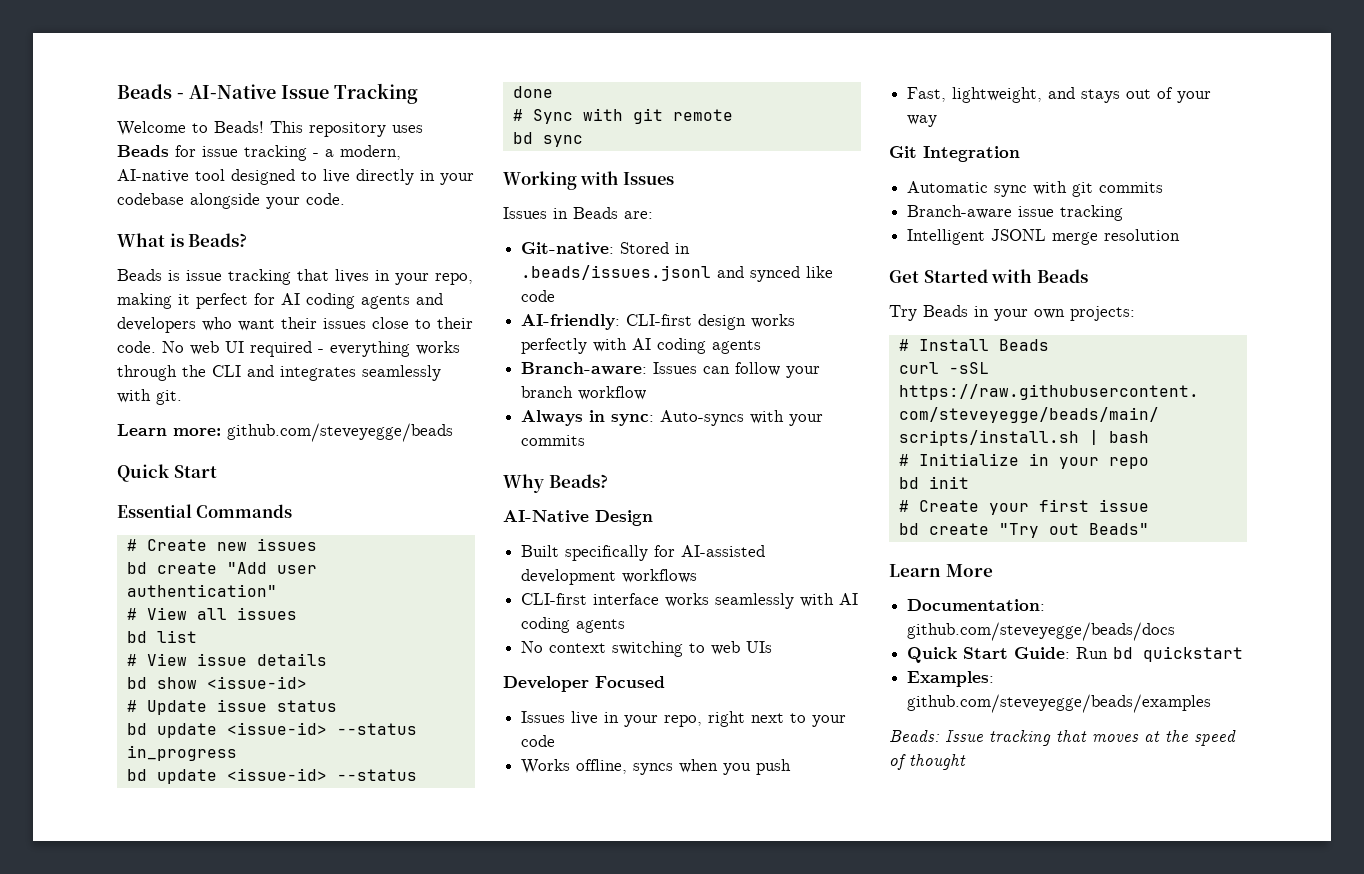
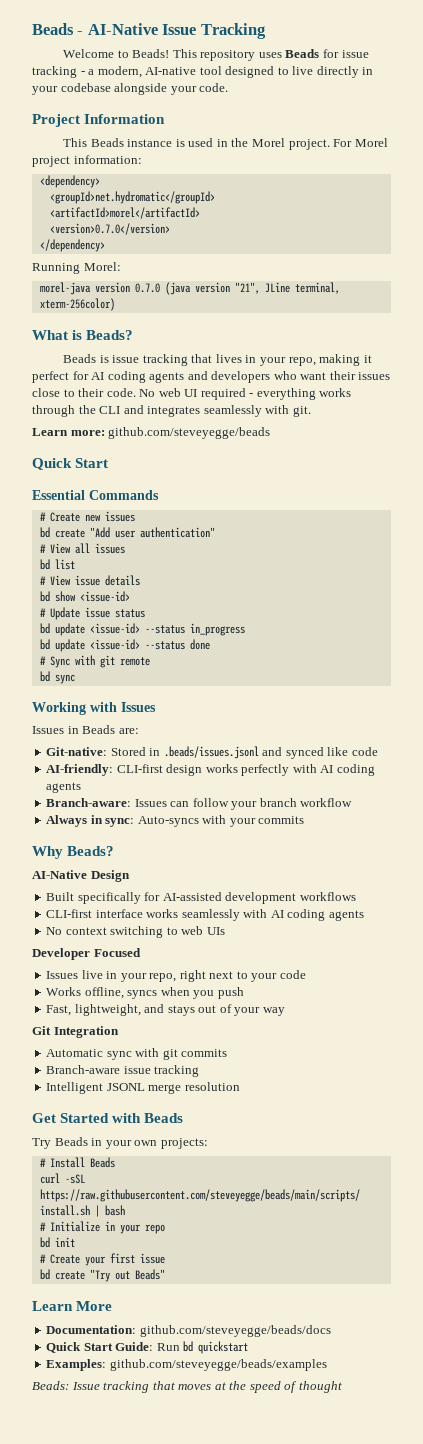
(345, 199) none -> [32,114,166,127] [63,138,388,150] [32,155,142,167] [39,175,100,188] [49,191,215,204] [49,207,200,219] [49,223,170,235] [39,239,105,252] [32,262,121,274] [39,282,340,295] [39,298,115,311] // Project Information // This Beads instance is used in the Morel project. For Morel project information: // <dependency> // <groupId>net.hydromatic</groupId> // <artifactId>morel</artifactId> // <version>0.7.0</version> // </dependency> // Running Morel: // morel-java version 0.7.0 (java version "21", JLine terminal, xterm-256color)

